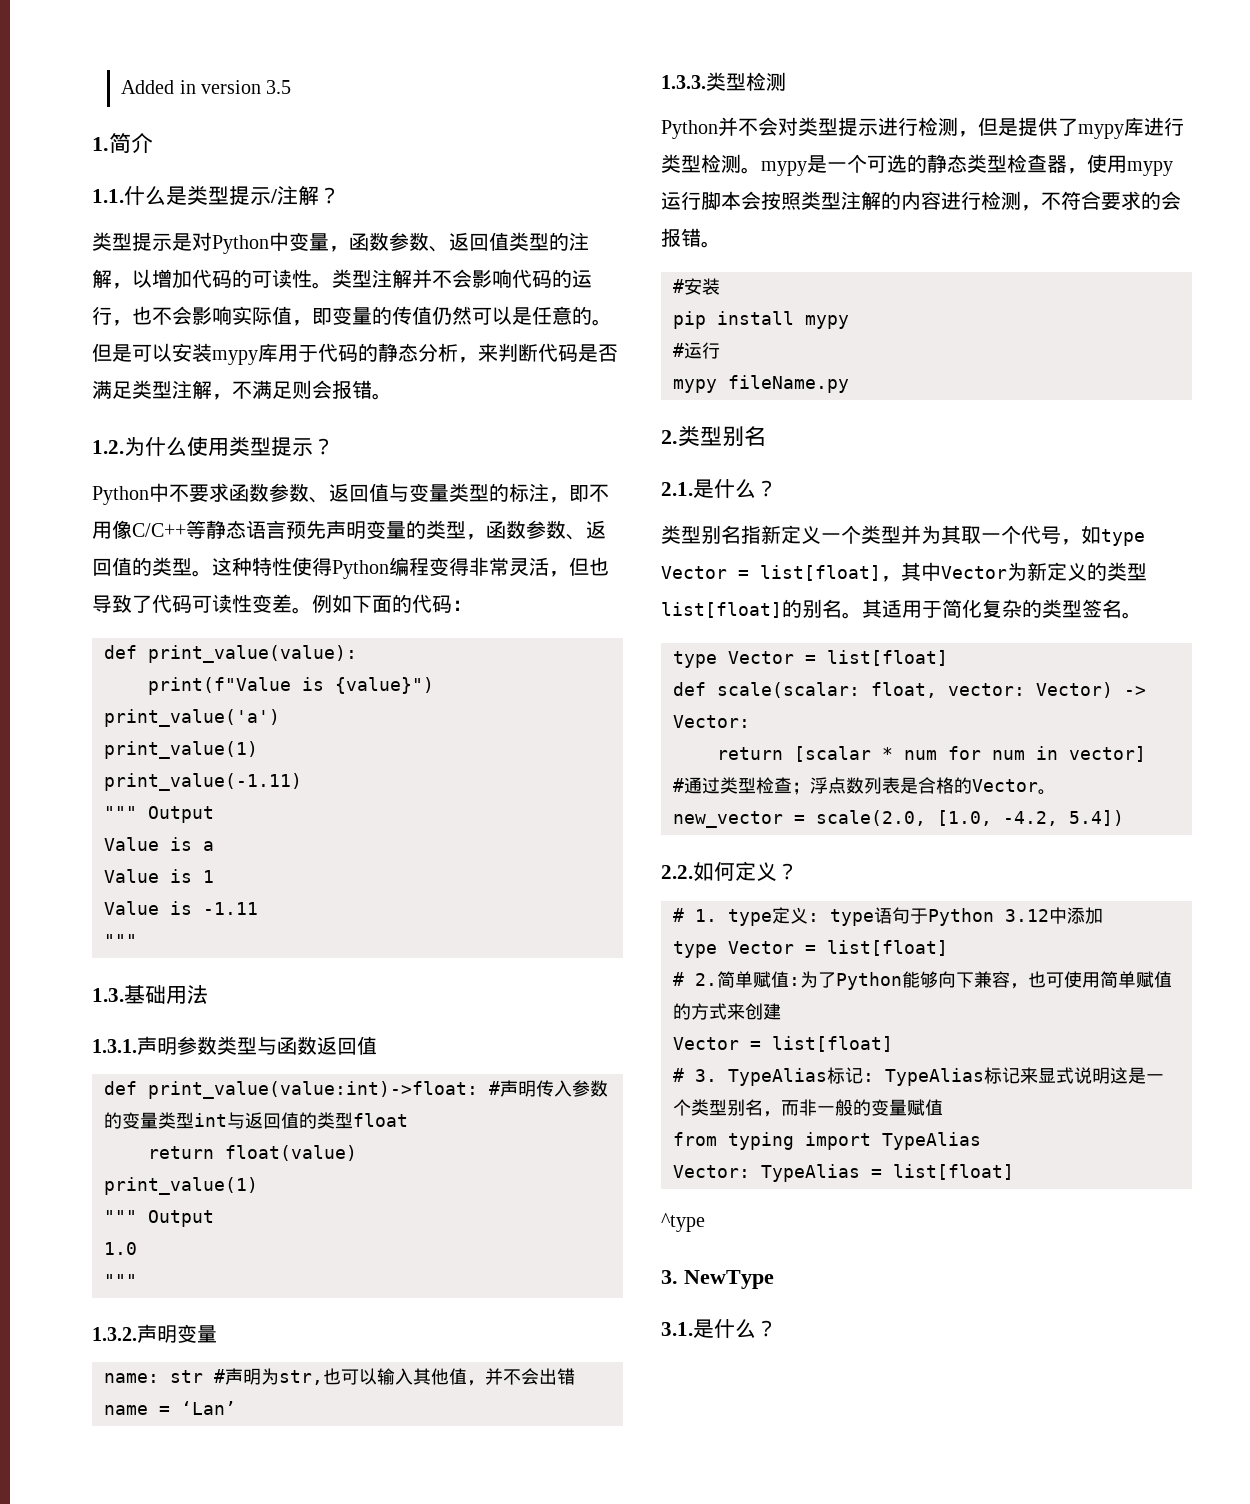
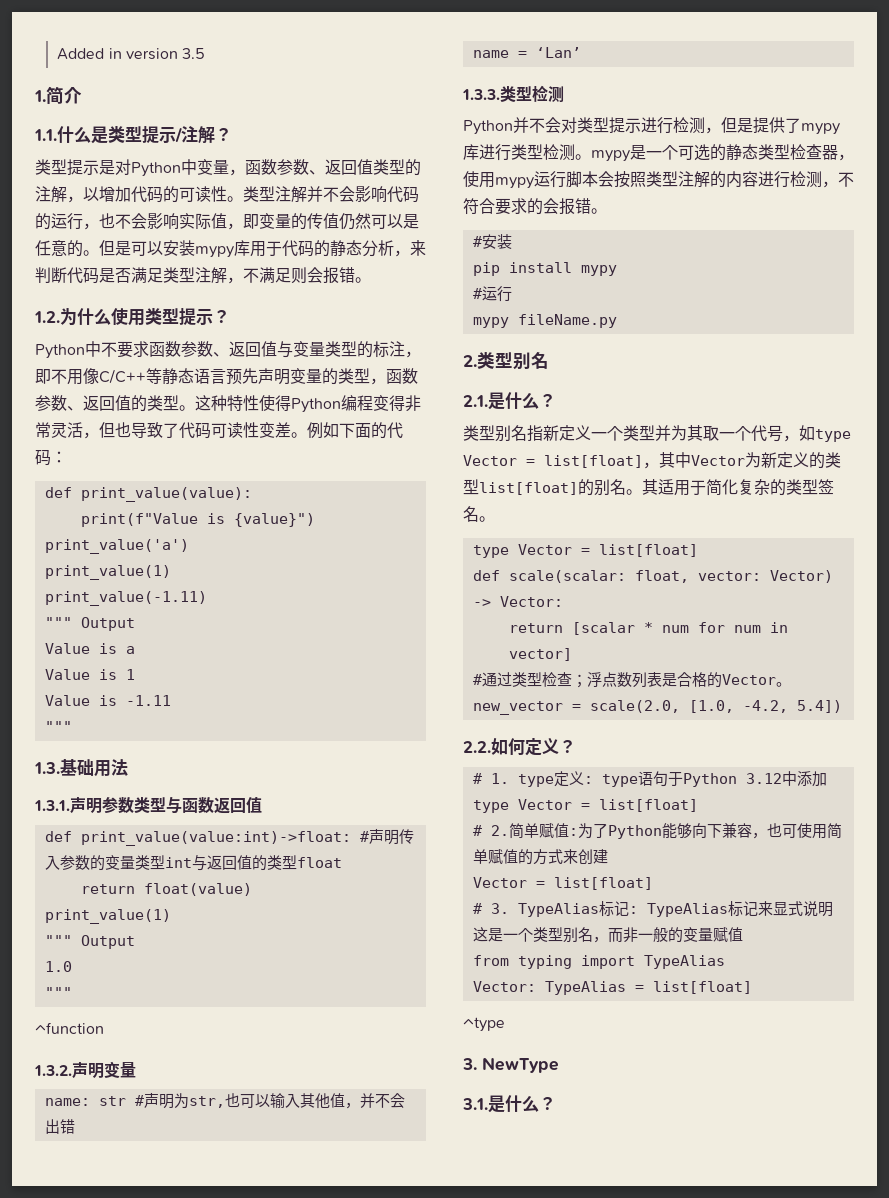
(137, 1280) none -> [35,1022,104,1034] // ^function

